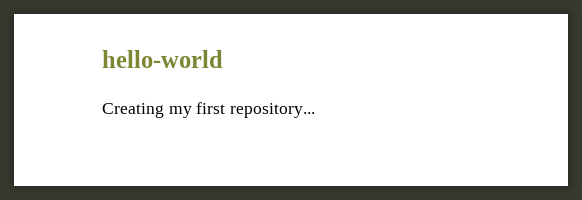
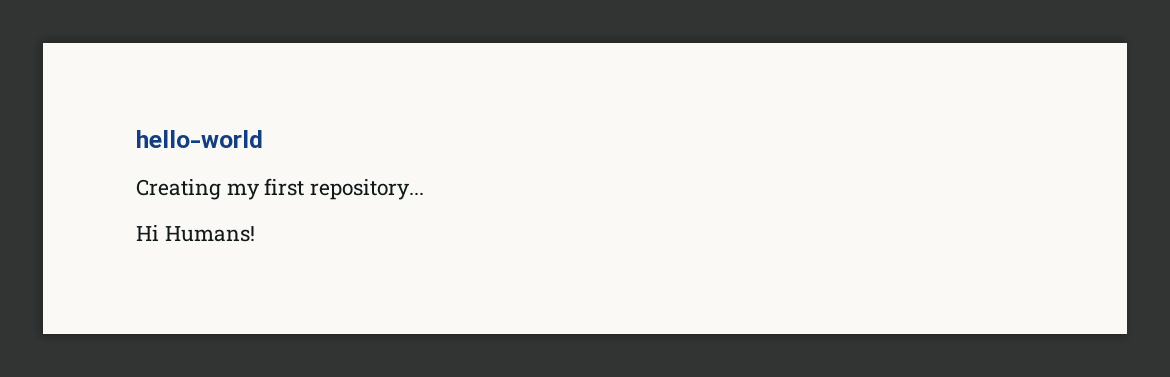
(316, 110) none -> [136,225,255,242] // Hi Humans!

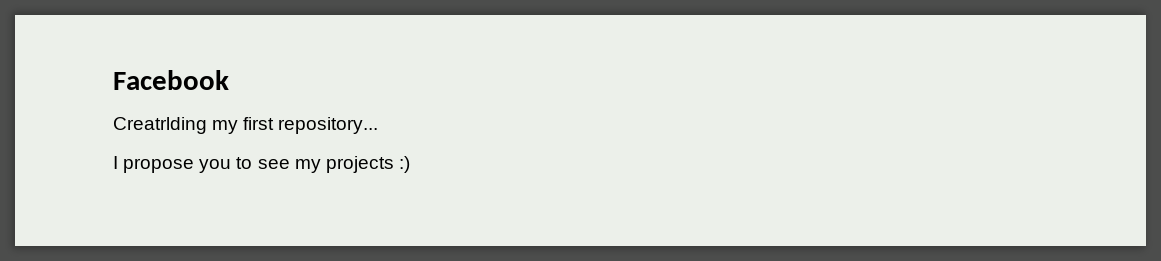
[136,130,263,148] [136,179,221,200] hello-world // Creating -> [113,70,229,90] [113,117,207,134] Facebook // Creatrlding
[136,225,255,242] Hi Humans! -> [113,156,410,173] I propose you to see my projects :)

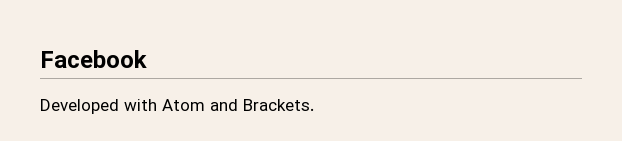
[113,117,379,134] [113,156,410,173] Creatrlding my first repository... // I propose you to see my projects :) -> [40,99,314,114] Developed with Atom and Brackets.

